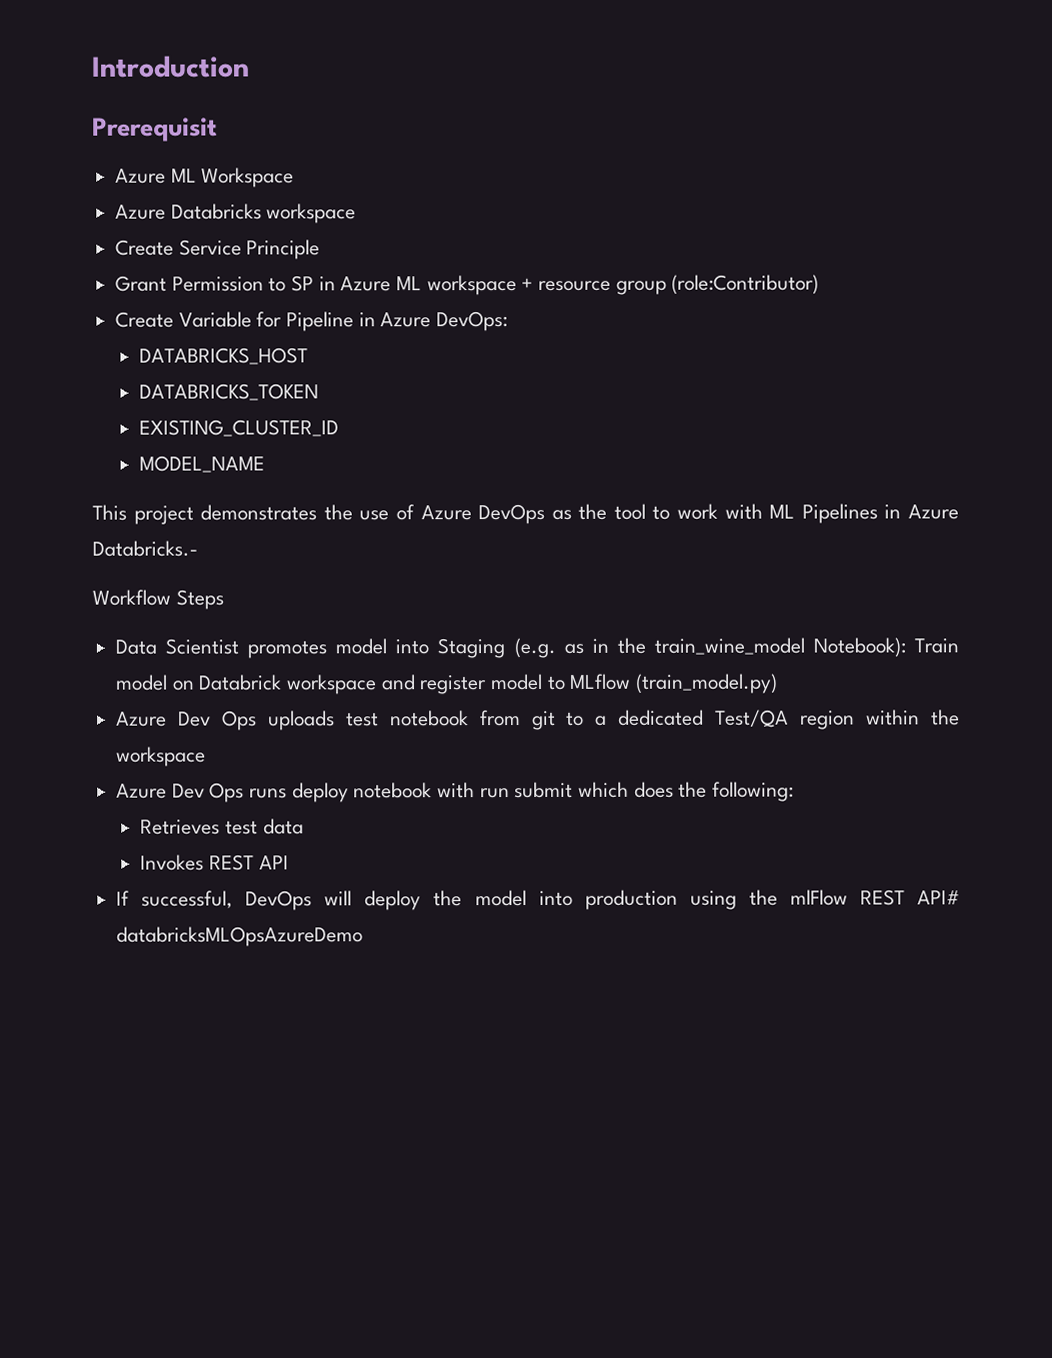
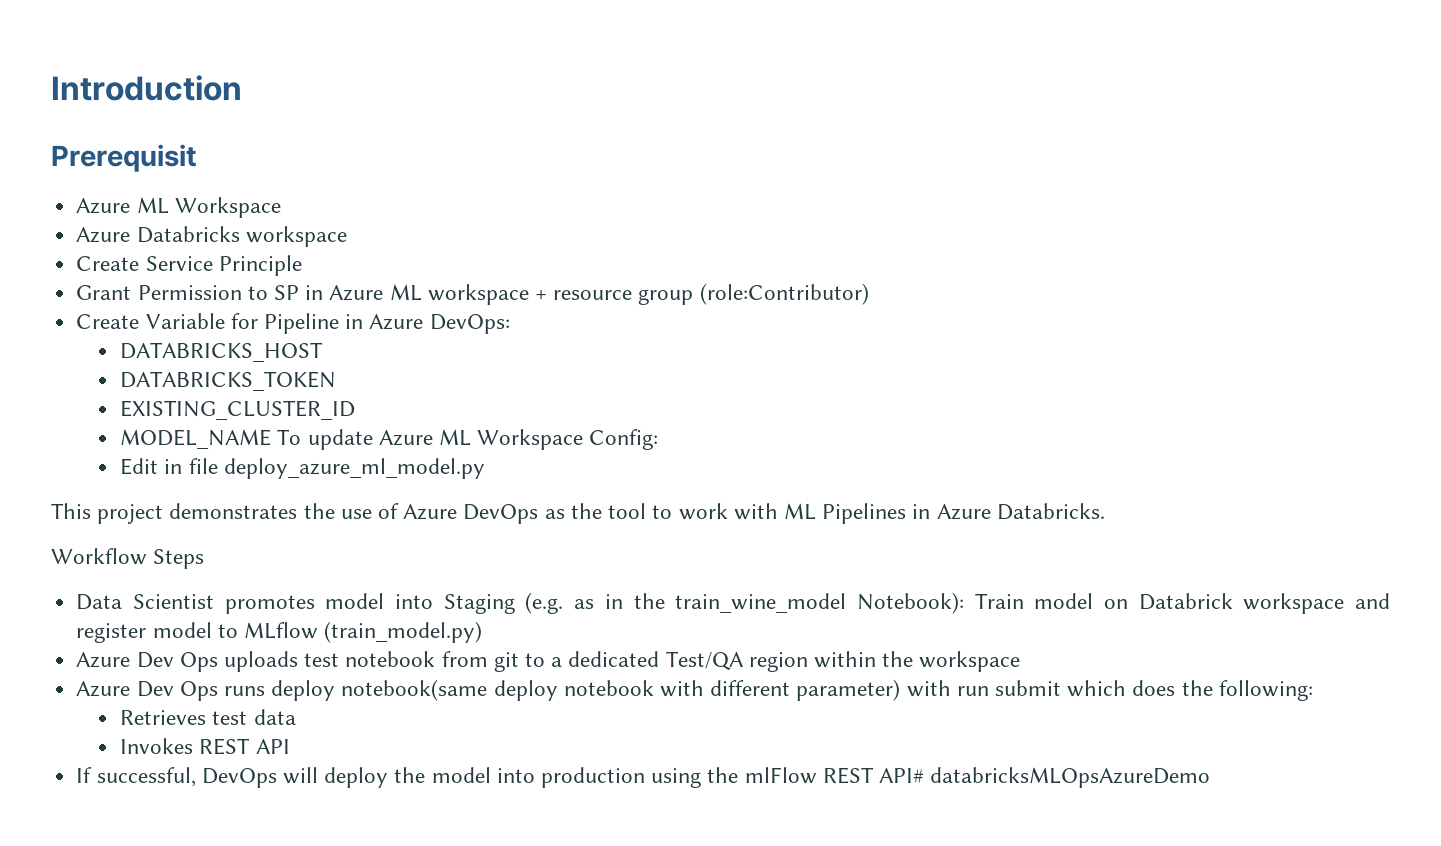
(266, 464) none -> [277,429,659,450] [120,458,485,479] To update Azure ML Workspace Config: // Edit in file deploy_azure_ml_model.py
[92,540,198,557] Databricks.- -> [996,503,1105,520] Databricks.
[353,782,433,799] notebook -> [341,679,901,701] notebook(same deploy notebook with different parameter)

